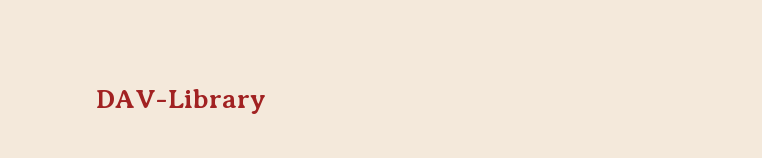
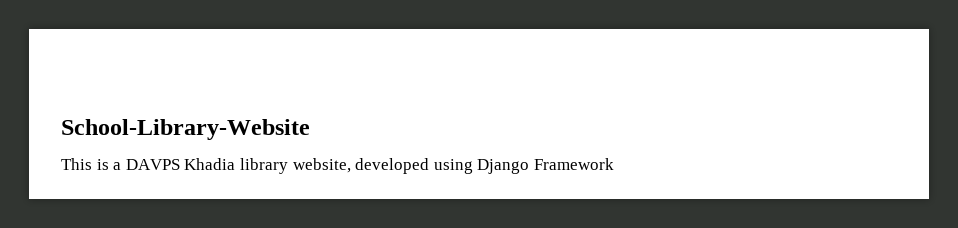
[96,89,266,114] DAV-Library -> [61,119,310,140] [61,158,614,174] School-Library-Website // This is a DAVPS Khadia library website, developed using Django Framework

